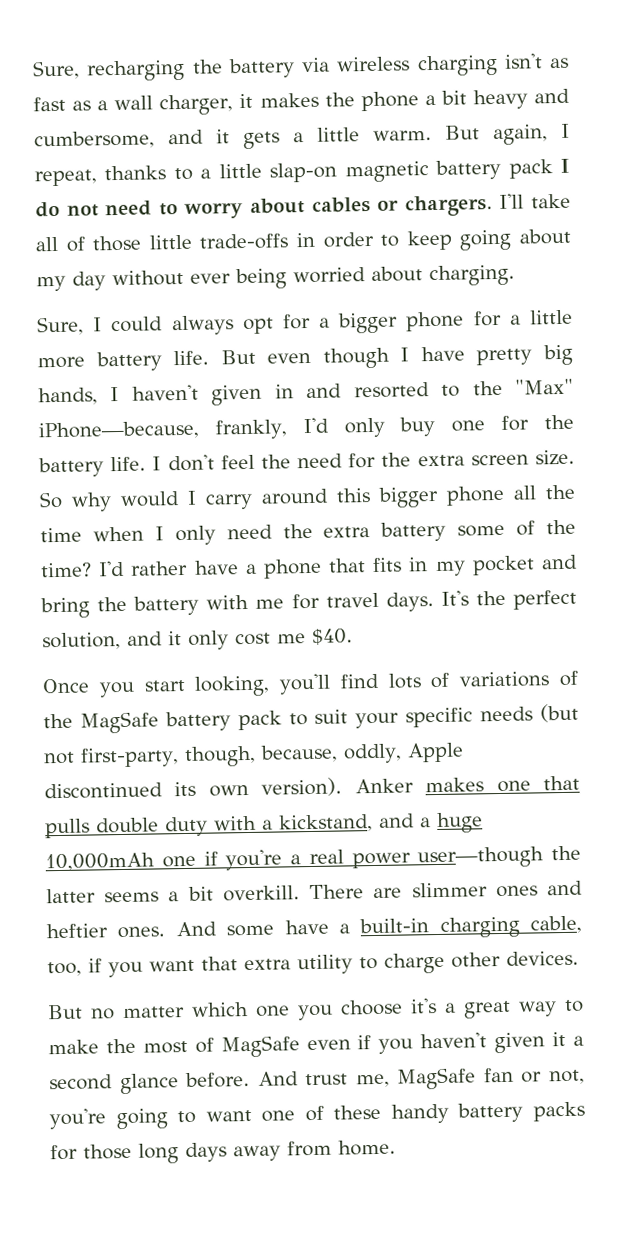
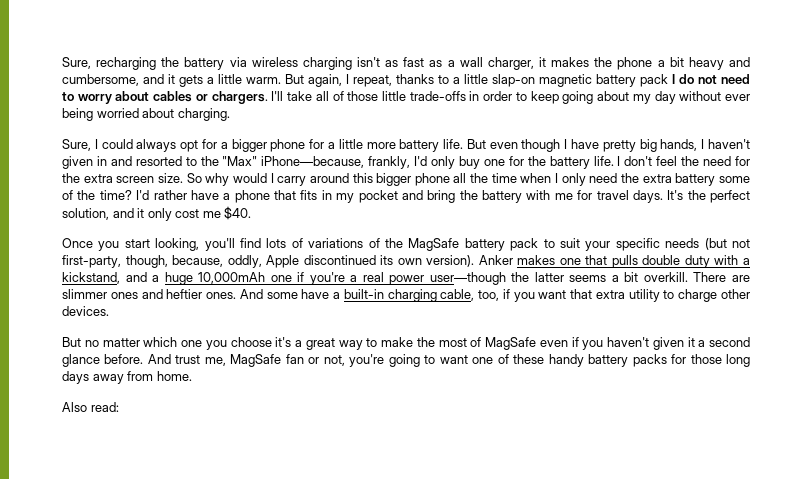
(396, 1147) none -> [62,402,119,412] // Also read:

